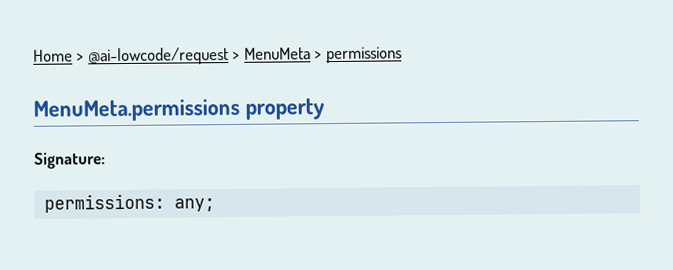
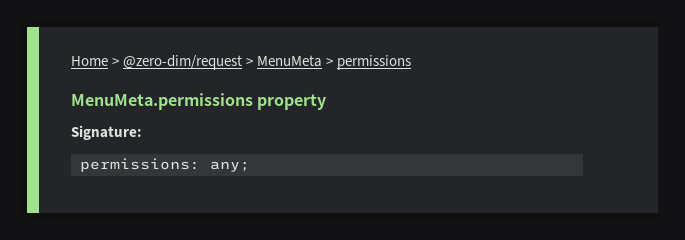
[87,47,229,66] @ai-lowcode/request -> [123,55,243,70] @zero-dim/request

